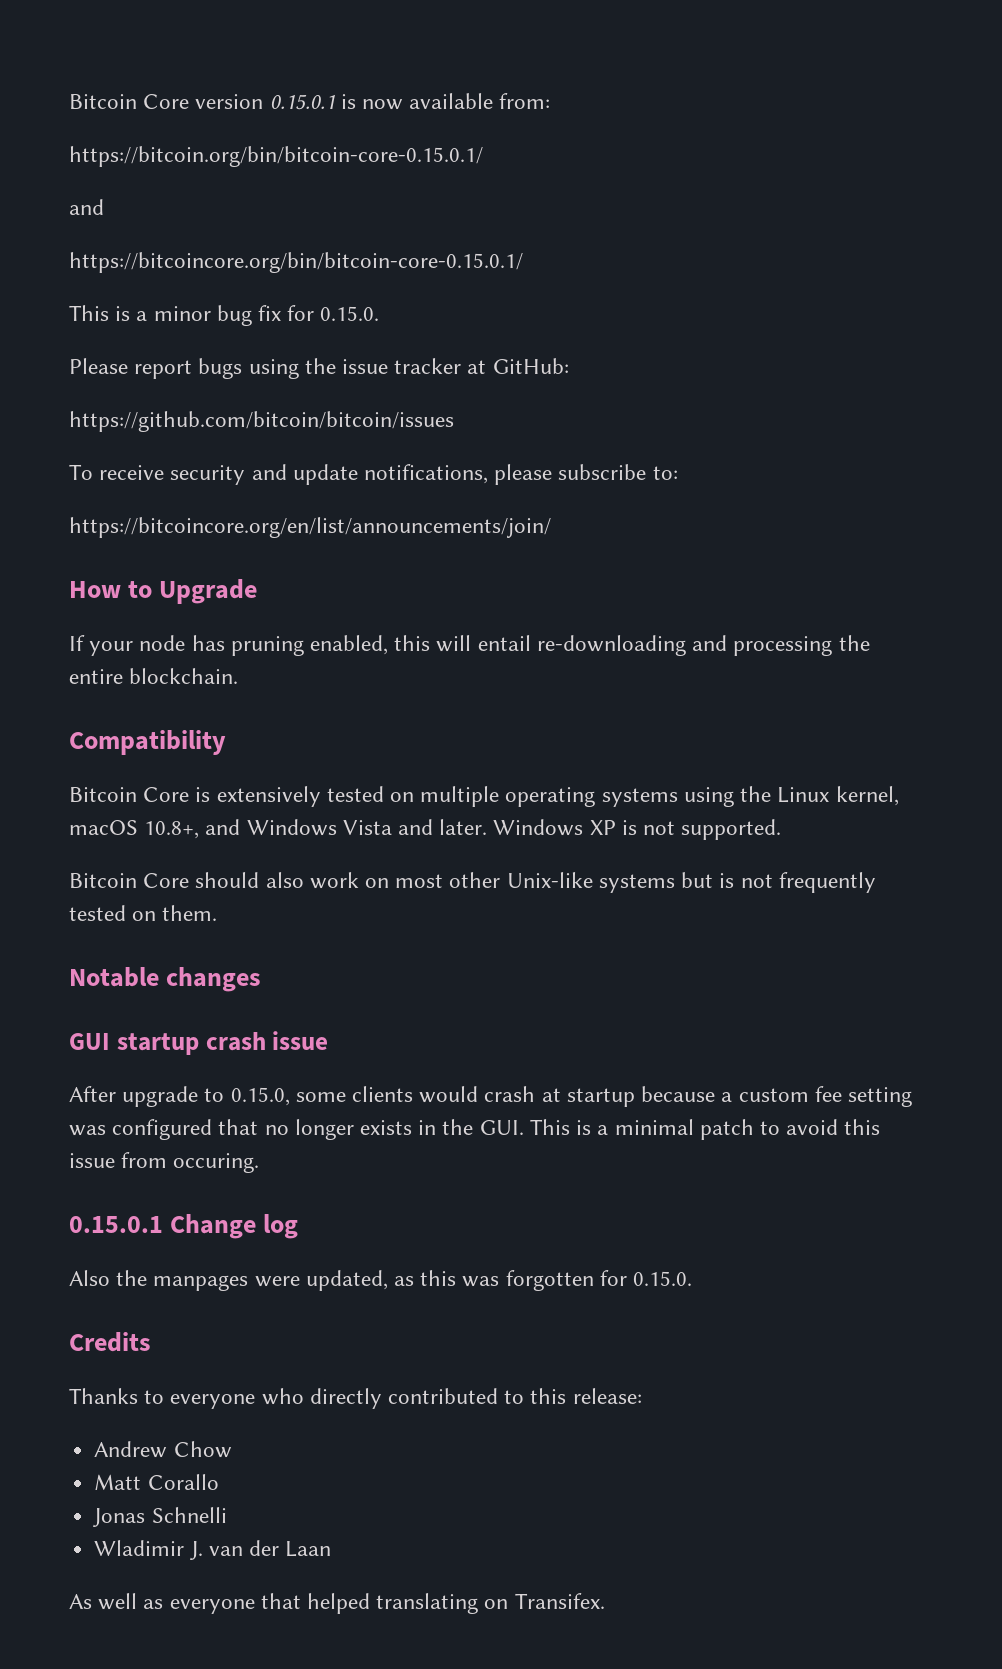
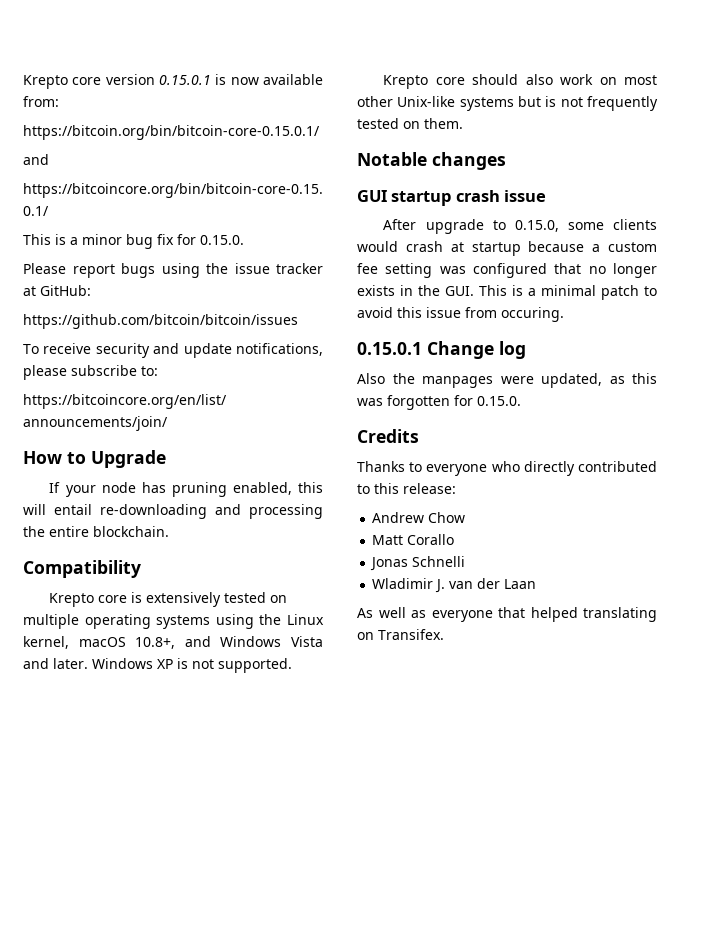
[69,94,190,109] Bitcoin Core -> [23,75,102,89] Krepto core
[69,787,190,802] Bitcoin Core -> [49,593,128,607] Krepto core
[69,873,190,888] Bitcoin Core -> [383,75,465,89] Krepto core

